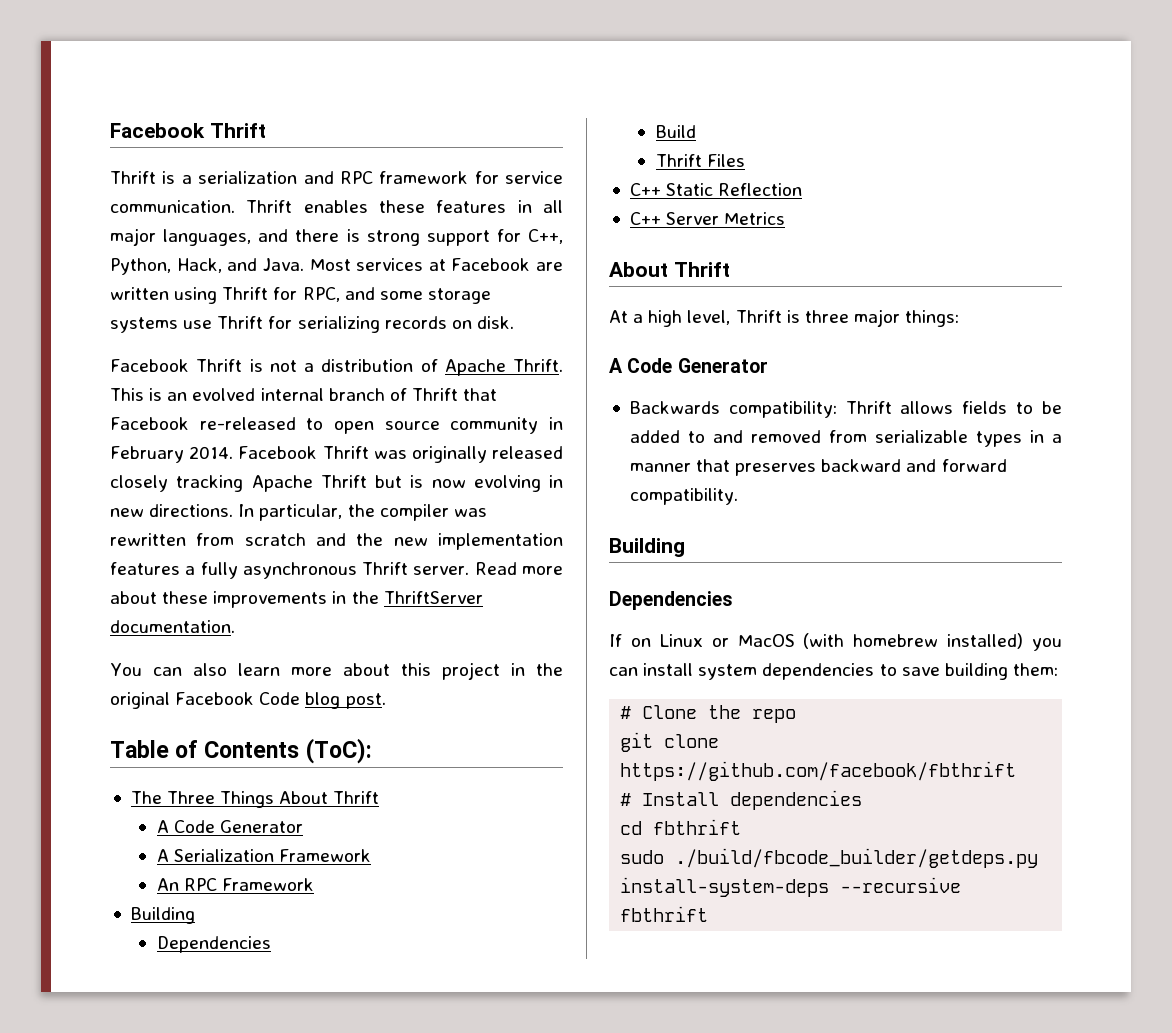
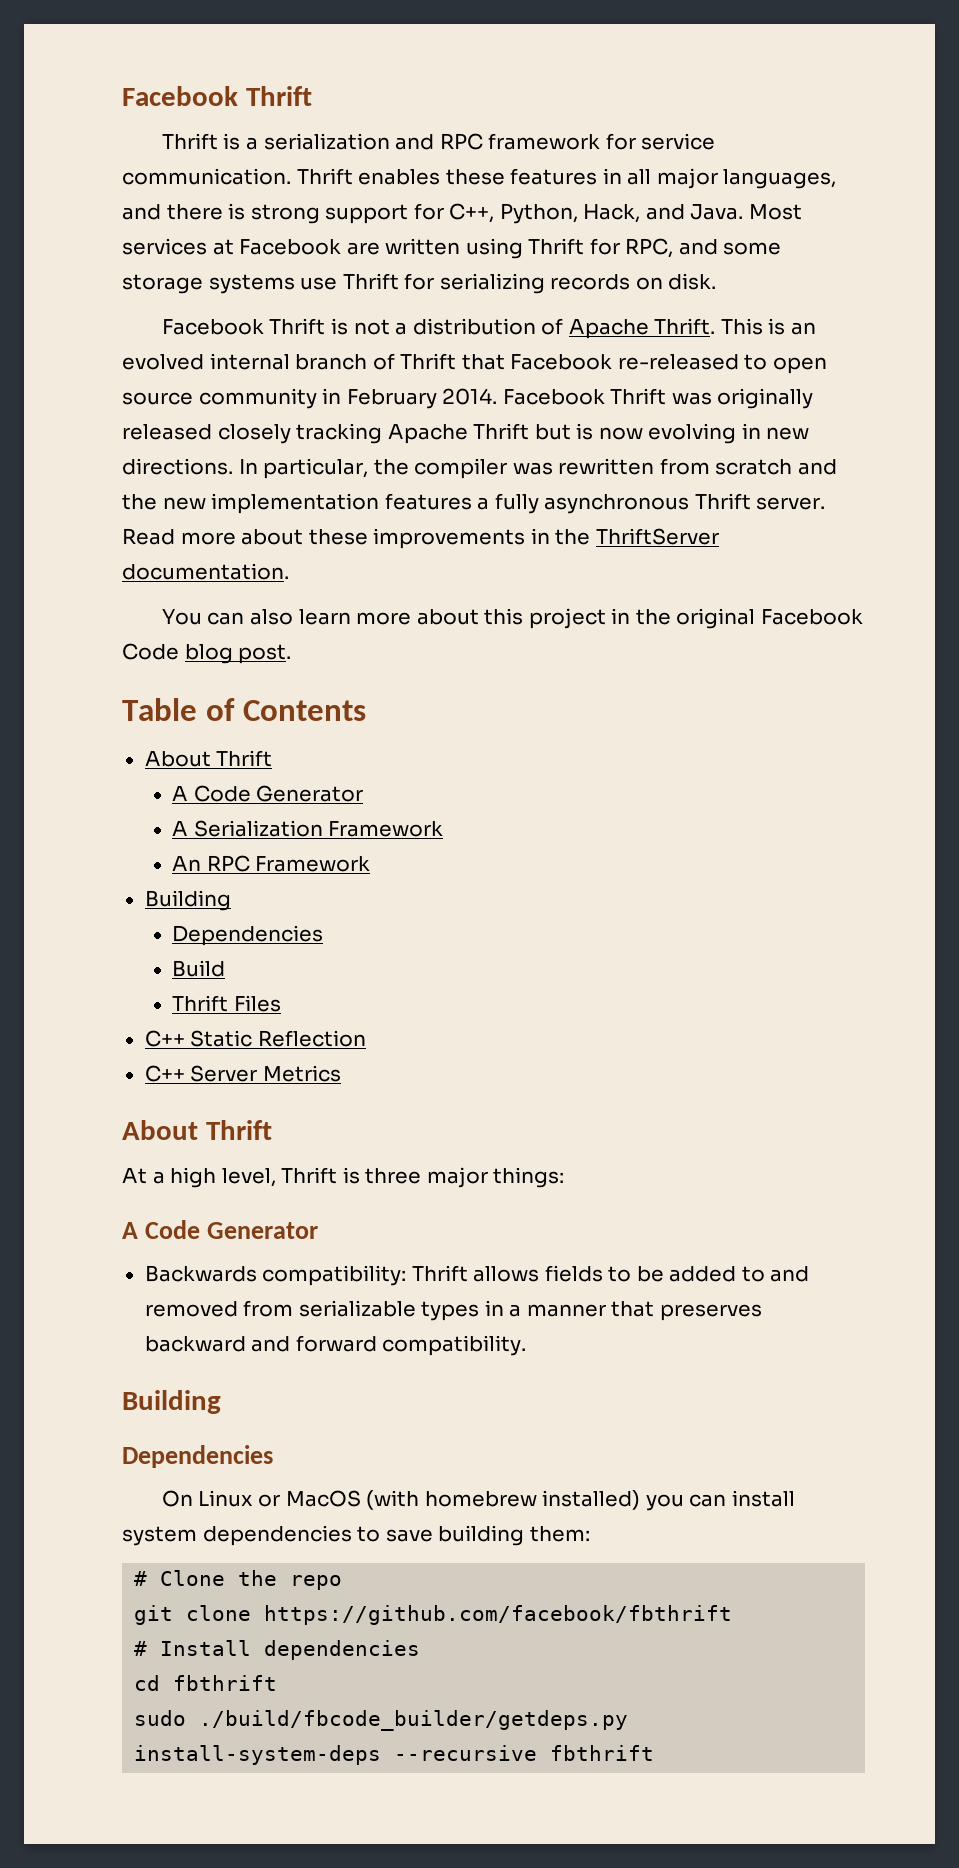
[305,738,372,764] [130,791,275,808] (ToC): // The Three Things -> (366, 710) //
[609,634,651,647] If on -> [161,1490,193,1507] On

